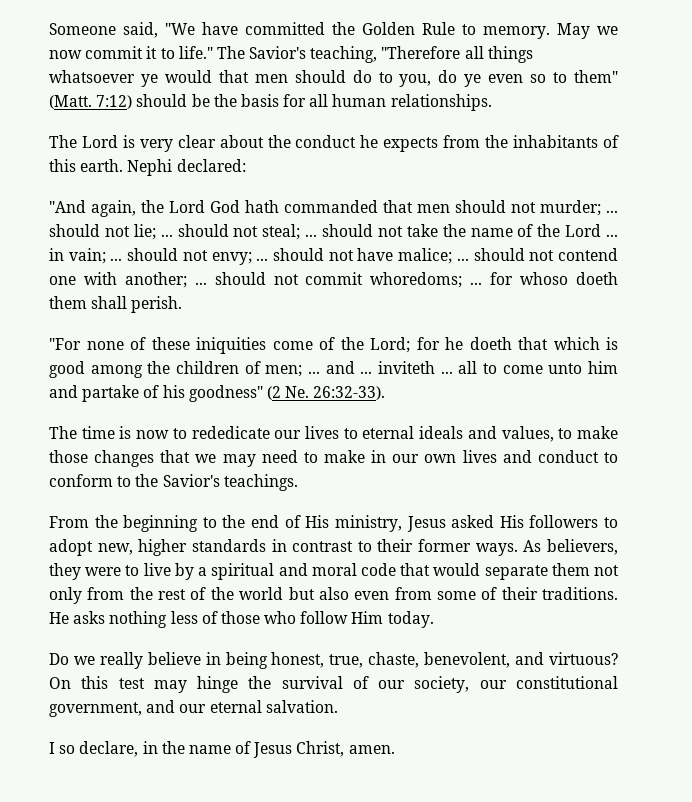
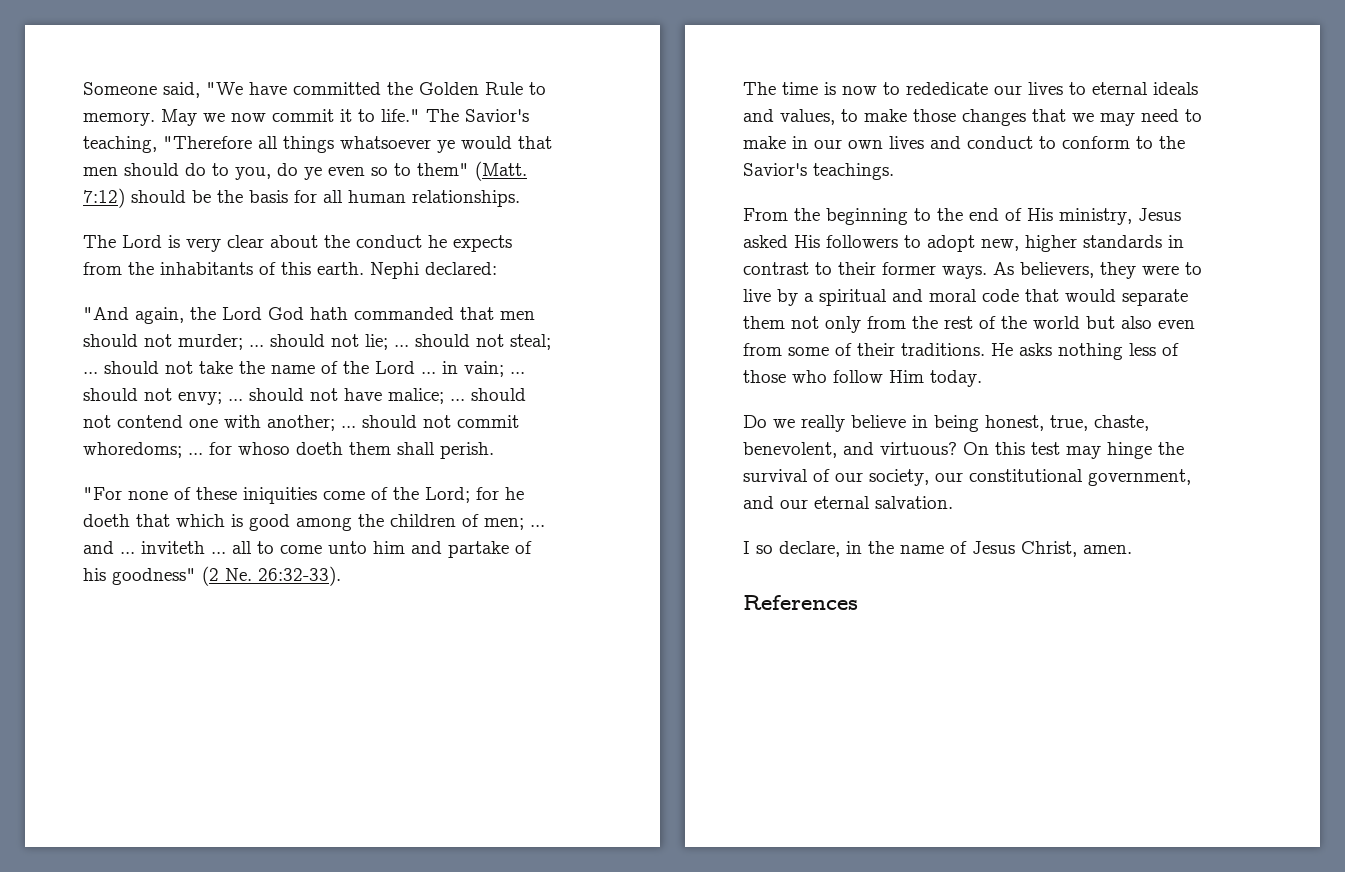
(395, 749) none -> [743,595,858,610] // References

